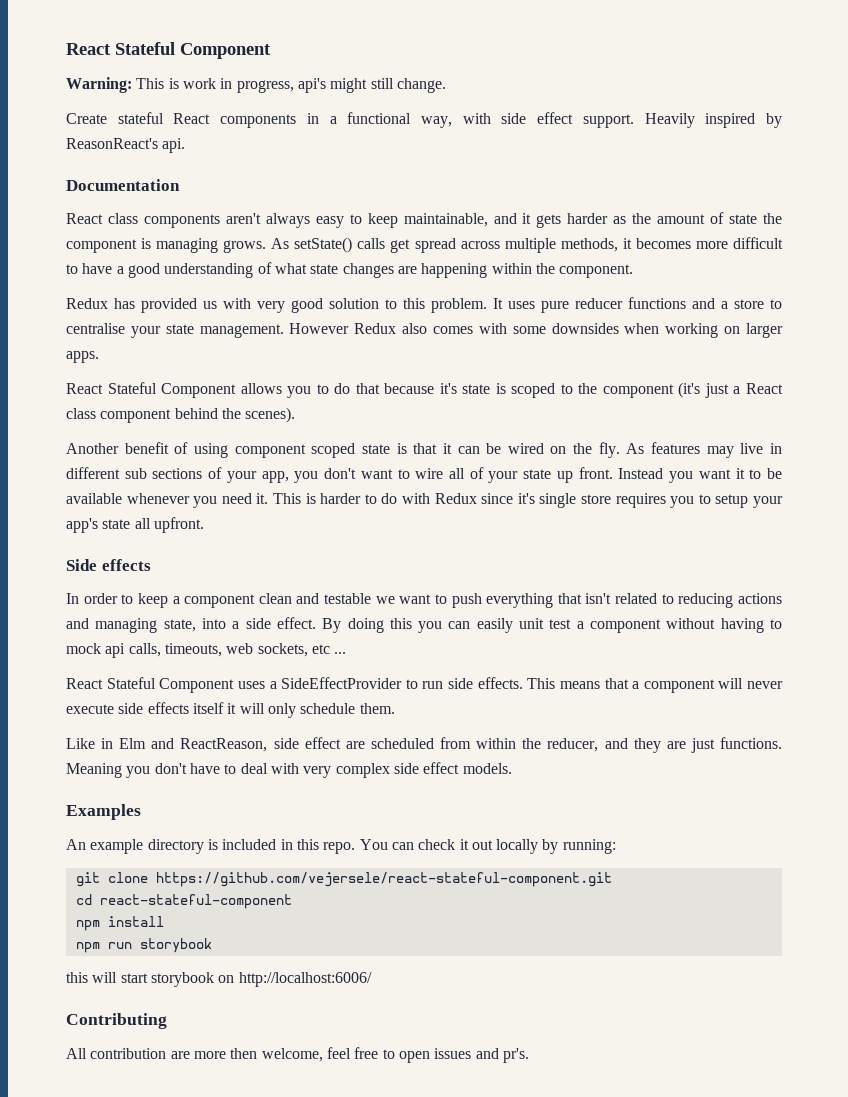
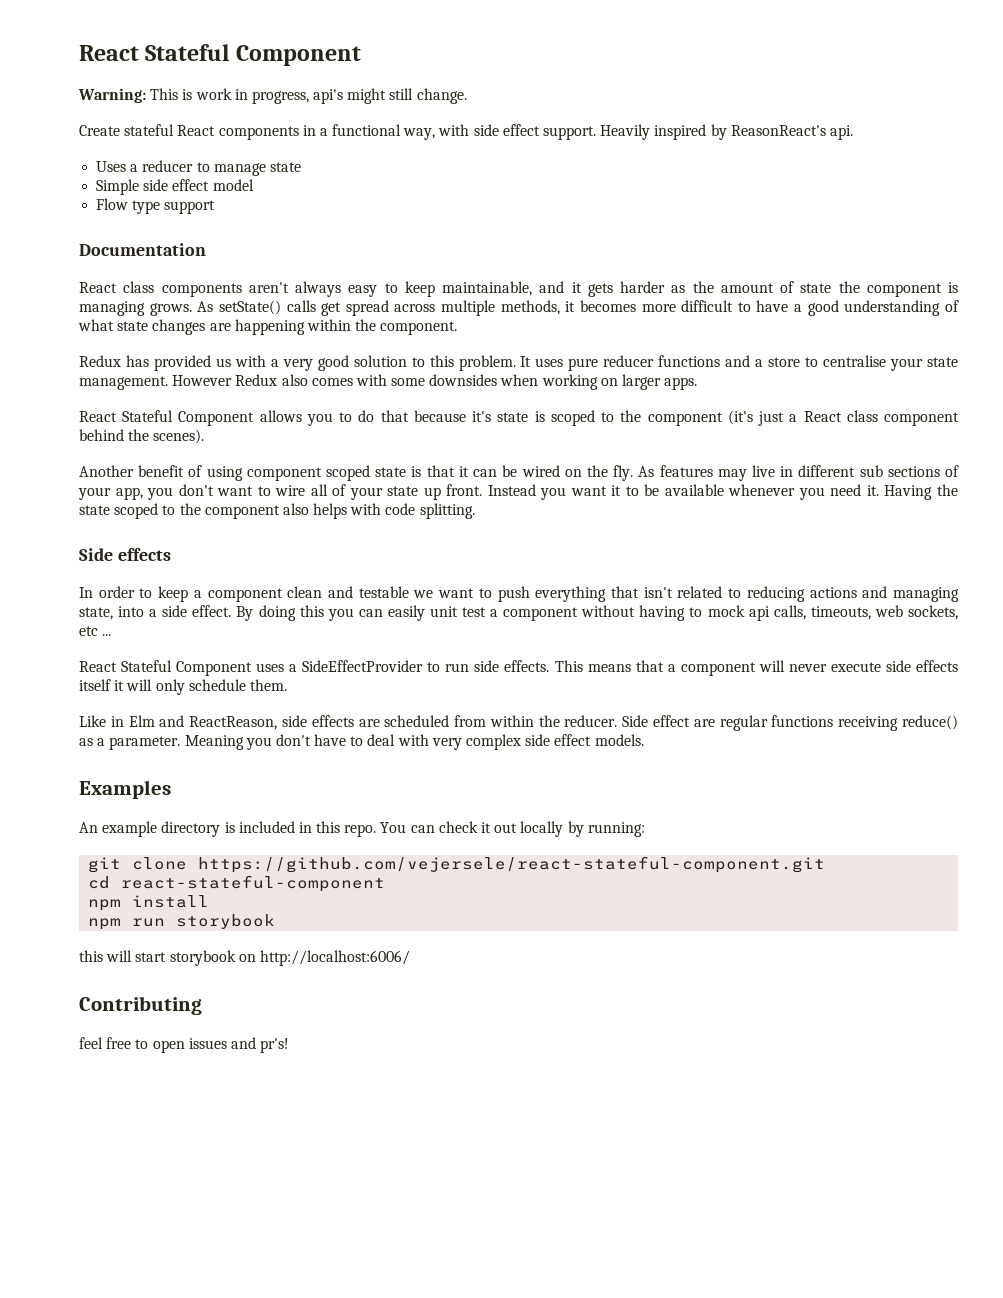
(186, 145) none -> [96,160,301,176] [96,179,254,195] [96,198,216,214] // Uses a reducer to manage state // Simple side effect model // Flow type support
(251, 303) none -> [270,359,279,367] a
[273,493,784,508] [66,517,204,533] This is harder to do with Redux since it's single store requires you to setup your app's state all upfront. -> [884,484,958,500] [79,503,475,519] Having the state scoped to the component also helps with code splitting.
[304,737,341,749] effect -> [311,715,354,727] effects
[547,737,783,753] reducer, and they are just functions. -> [564,715,958,731] [79,736,181,750] reducer. Side effect are regular functions receiving reduce() as a parameter.
[66,1048,323,1062] All contribution are more then welcome, -> (202, 1005) none
[502,1048,529,1063] pr's. -> [260,1038,290,1053] pr's!

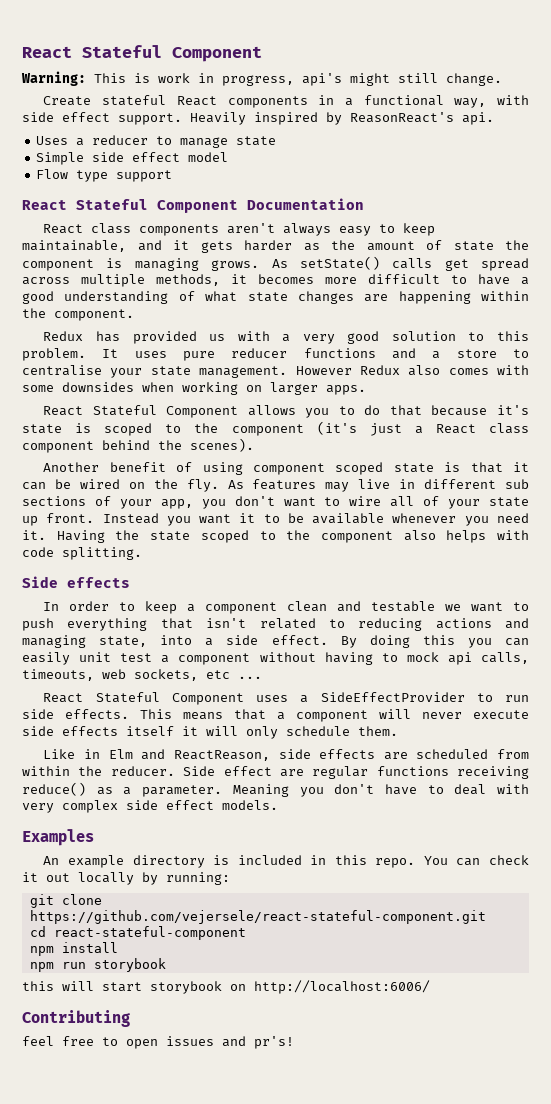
(216, 207) none -> [22,199,238,213] React Stateful Component

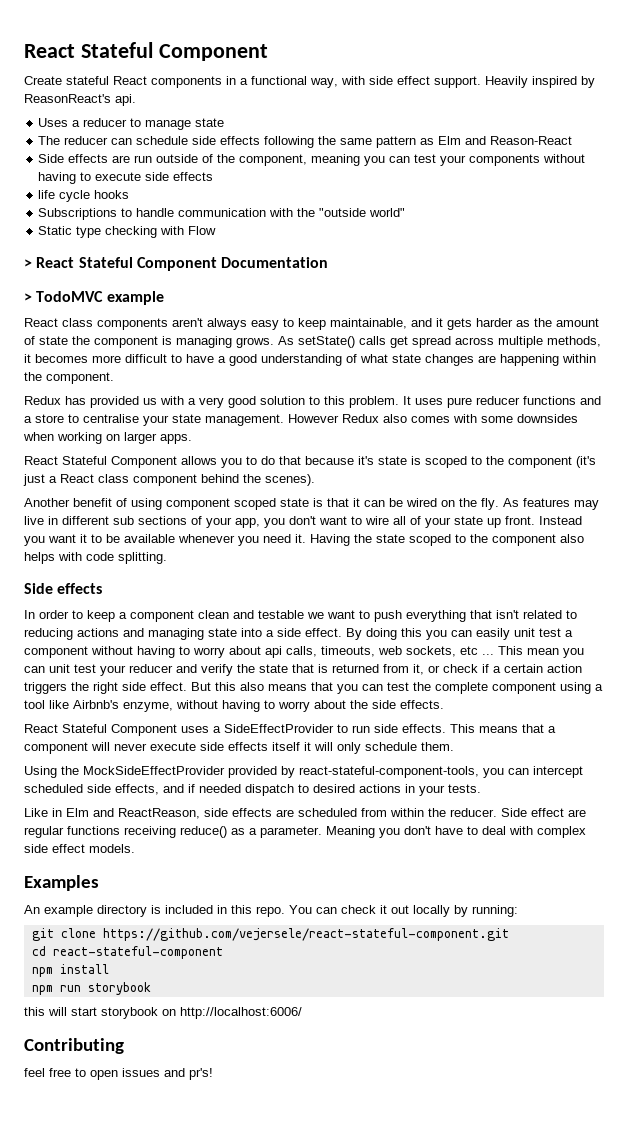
[22,45,262,62] [21,71,502,86] React Stateful Component // Warning: This is work in progress, api's might still change. -> [24,42,268,61] React Stateful Component
[36,152,229,165] Simple side effect model // -> [38,136,573,148] [38,154,586,166] [38,172,214,184] [38,190,130,202] [38,208,406,220] [38,226,185,238] The reducer can schedule side effects following the same pattern as Elm and Reason-React // Side effects are run outside of the component, meaning you can test your components without having to execute side effects // life cycle hooks // Subscriptions to handle communication with the "outside world" // Static type checking with
[76,170,173,182] type support // -> [24,259,32,268] // >
(364, 204) none -> [24,291,164,305] // > TodoMVC example
[99,636,148,647] state, -> [208,628,237,637] state
[406,652,439,662] mock -> [193,646,261,658] worry about
(262, 677) none -> [498,646,584,658] [24,664,582,676] [24,682,603,694] [24,700,444,712] This mean you can unit test your reducer and verify the state that is returned from it, or check if a certain action triggers the right side effect. But this also means that you can test the complete component using a tool like Airbnb's enzyme, without having to worry about the side effects.
(398, 731) none -> [24,766,583,778] [24,784,481,796] // Using the MockSideEffectProvider provided by react-stateful-component-tools, you can intercept scheduled side effects, and if needed dispatch to desired actions in your tests.
[22,803,54,813] very -> (533, 830) none

